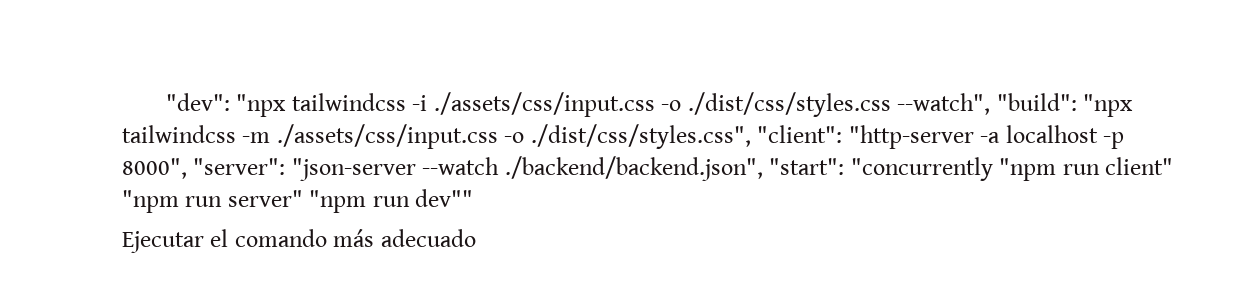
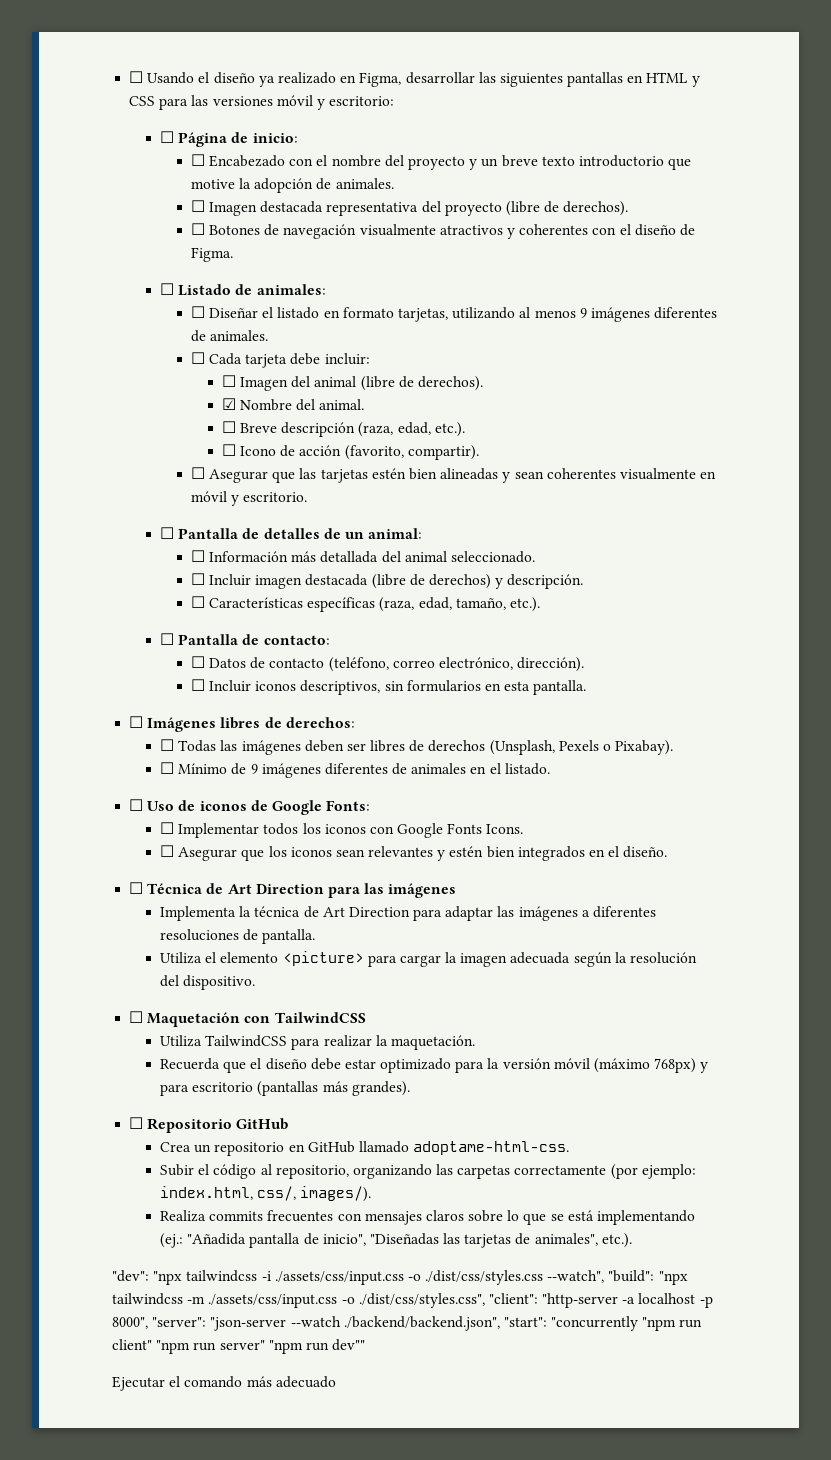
(165, 102) none -> [129,71,700,87] [129,95,395,110] [159,131,298,147] [190,154,692,170] [190,178,394,193] [190,200,629,216] [190,223,695,239] [190,247,233,262] [159,283,326,296] [190,306,718,322] [190,330,269,342] [190,352,370,368] [221,375,483,391] [221,398,365,411] [221,421,465,437] [221,444,479,460] [190,467,717,483] [190,491,308,506] [159,527,423,539] [190,550,536,563] [190,573,584,589] [190,596,541,612] [159,633,330,645] [190,656,585,672] [190,679,587,695] [129,716,355,732] [159,739,674,755] [159,762,550,778] [129,799,371,815] [159,822,524,838] [159,845,668,861] [129,882,457,898] [159,906,657,921] [159,929,316,944] [159,951,698,967] [159,975,256,990] [129,1011,366,1027] [159,1035,475,1050] [159,1058,709,1073] [159,1081,410,1096] [129,1117,289,1133] [159,1141,570,1156] [159,1164,696,1179] [159,1186,372,1202] [159,1210,696,1225] [159,1233,632,1248] ☐ Usando el diseño ya realizado en Figma, desarrollar las siguientes pantallas en HTML y CSS para las versiones móvil y escritorio: // ☐ Página de inicio: // ☐ Encabezado con el nombre del proyecto y un breve texto introductorio que motive la adopción de animales. // ☐ Imagen destacada representativa del proyecto (libre de derechos). // ☐ Botones de navegación visualmente atractivos y coherentes con el diseño de Figma. // ☐ Listado de animales: // ☐ Diseñar el listado en formato tarjetas, utilizando al menos 9 imágenes diferentes de animales. // ☐ Cada tarjeta debe incluir: // ☐ Imagen del animal (libre de derechos). // ☑ Nombre del animal. // ☐ Breve descripción (raza, edad, etc.). // ☐ Icono de acción (favorito, compartir). // ☐ Asegurar que las tarjetas estén bien alineadas y sean coherentes visualmente en móvil y escritorio. // ☐ Pantalla de detalles de un animal: // ☐ Información más detallada del animal seleccionado. // ☐ Incluir imagen destacada (libre de derechos) y descripción. // ☐ Características específicas (raza, edad, tamaño, etc.). // ☐ Pantalla de contacto: // ☐ Datos de contacto (teléfono, correo electrónico, dirección). // ☐ Incluir iconos descriptivos, sin formularios en esta pantalla. // ☐ Imágenes libres de derechos: // ☐ Todas las imágenes deben ser libres de derechos (Unsplash, Pexels o Pixabay). // ☐ Mínimo de 9 imágenes diferentes de animales en el listado. // ☐ Uso de iconos de Google Fonts: // ☐ Implementar todos los iconos con Google Fonts Icons. // ☐ Asegurar que los iconos sean relevantes y estén bien integrados en el diseño. // ☐ Técnica de Art Direction para las imágenes // Implementa la técnica de Art Direction para adaptar las imágenes a diferentes resoluciones de pantalla. // Utiliza el elemento <picture> para cargar la imagen adecuada según la resolución del dispositivo. // ☐ Maquetación con TailwindCSS // Utiliza TailwindCSS para realizar la maquetación. // Recuerda que el diseño debe estar optimizado para la versión móvil (máximo 768px) y para escritorio (pantallas más grandes). // ☐ Repositorio GitHub // Crea un repositorio en GitHub llamado adoptame-html-css. // Subir el código al repositorio, organizando las carpetas correctamente (por ejemplo: index.html, css/, images/). // Realiza commits frecuentes con mensajes claros sobre lo que se está implementando (ej.: "Añadida pantalla de inicio", "Diseñadas las tarjetas de animales", etc.). //

